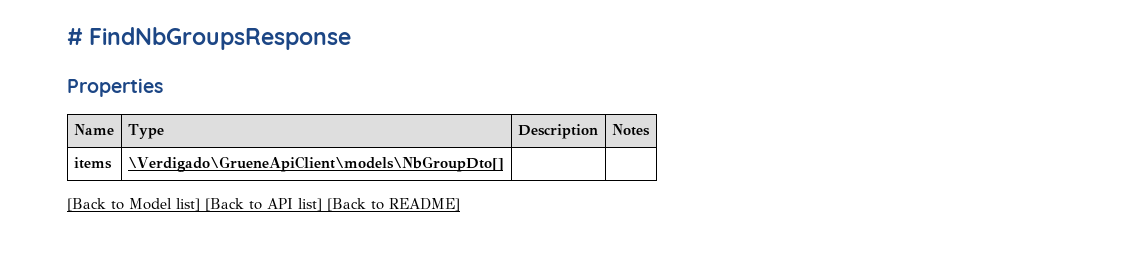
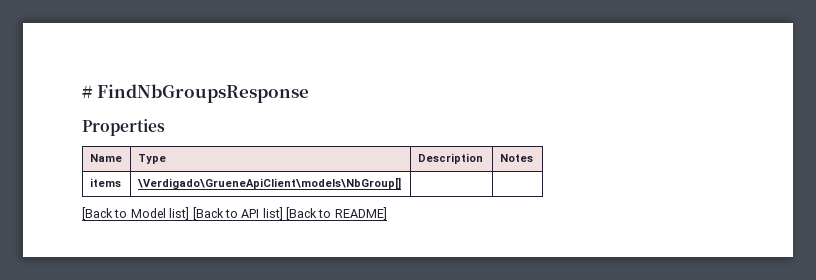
[127,156,504,172] \Verdigado\GrueneApiClient\models\NbGroupDto[] -> [137,177,401,190] \Verdigado\GrueneApiClient\models\NbGroup[]

